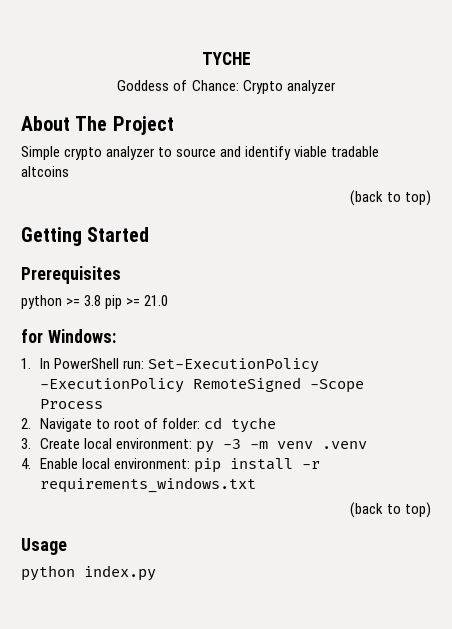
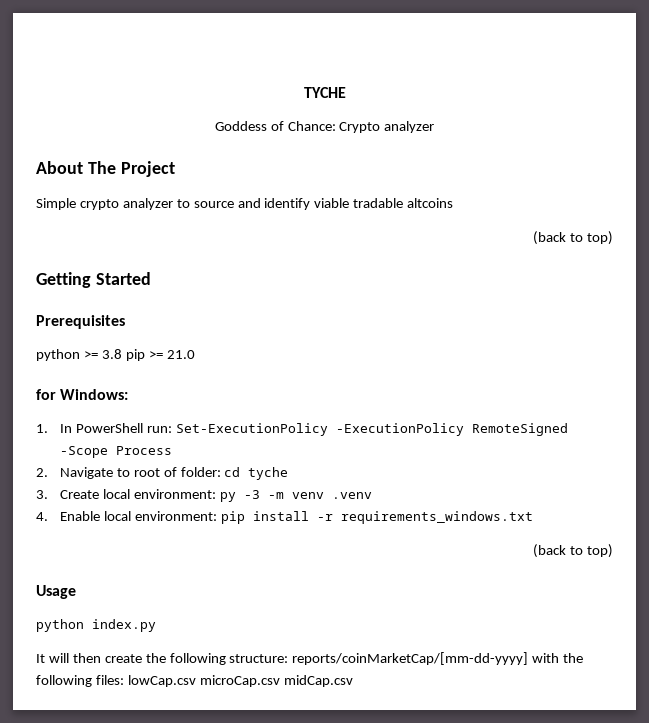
(156, 573) none -> [36,652,584,665] [36,675,353,687] // It will then create the following structure: reports/coinMarketCap/[mm-dd-yyyy] with the following files: lowCap.csv microCap.csv midCap.csv

